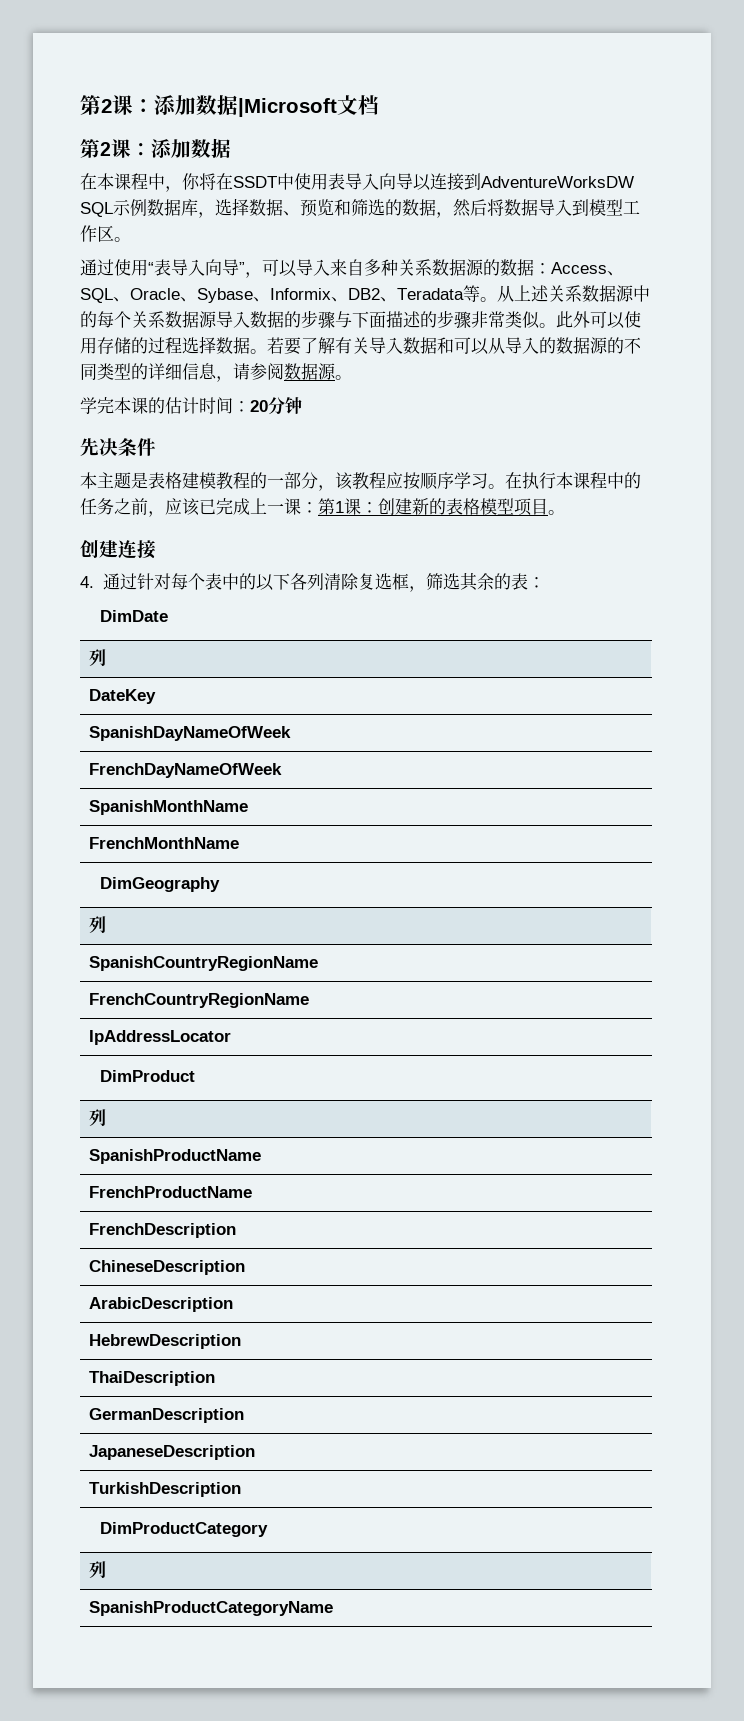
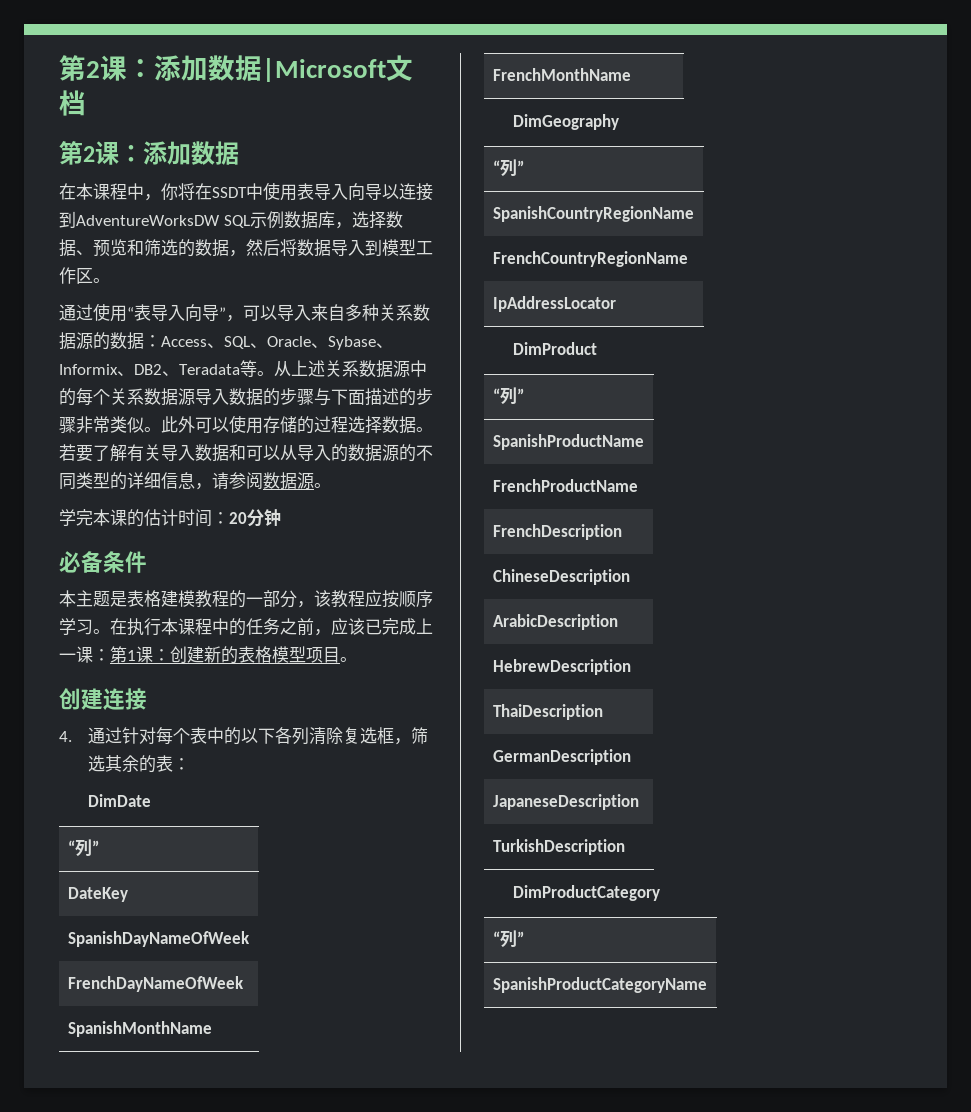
[80,438,118,456] 先决 -> [59,551,103,573] 必备
[88,649,106,667] 列 -> [67,839,99,857] “列”
[88,916,106,934] 列 -> [492,159,524,177] “列”
[88,1109,106,1127] 列 -> [492,387,524,405] “列”
[88,1561,106,1579] 列 -> [492,930,524,948] “列”

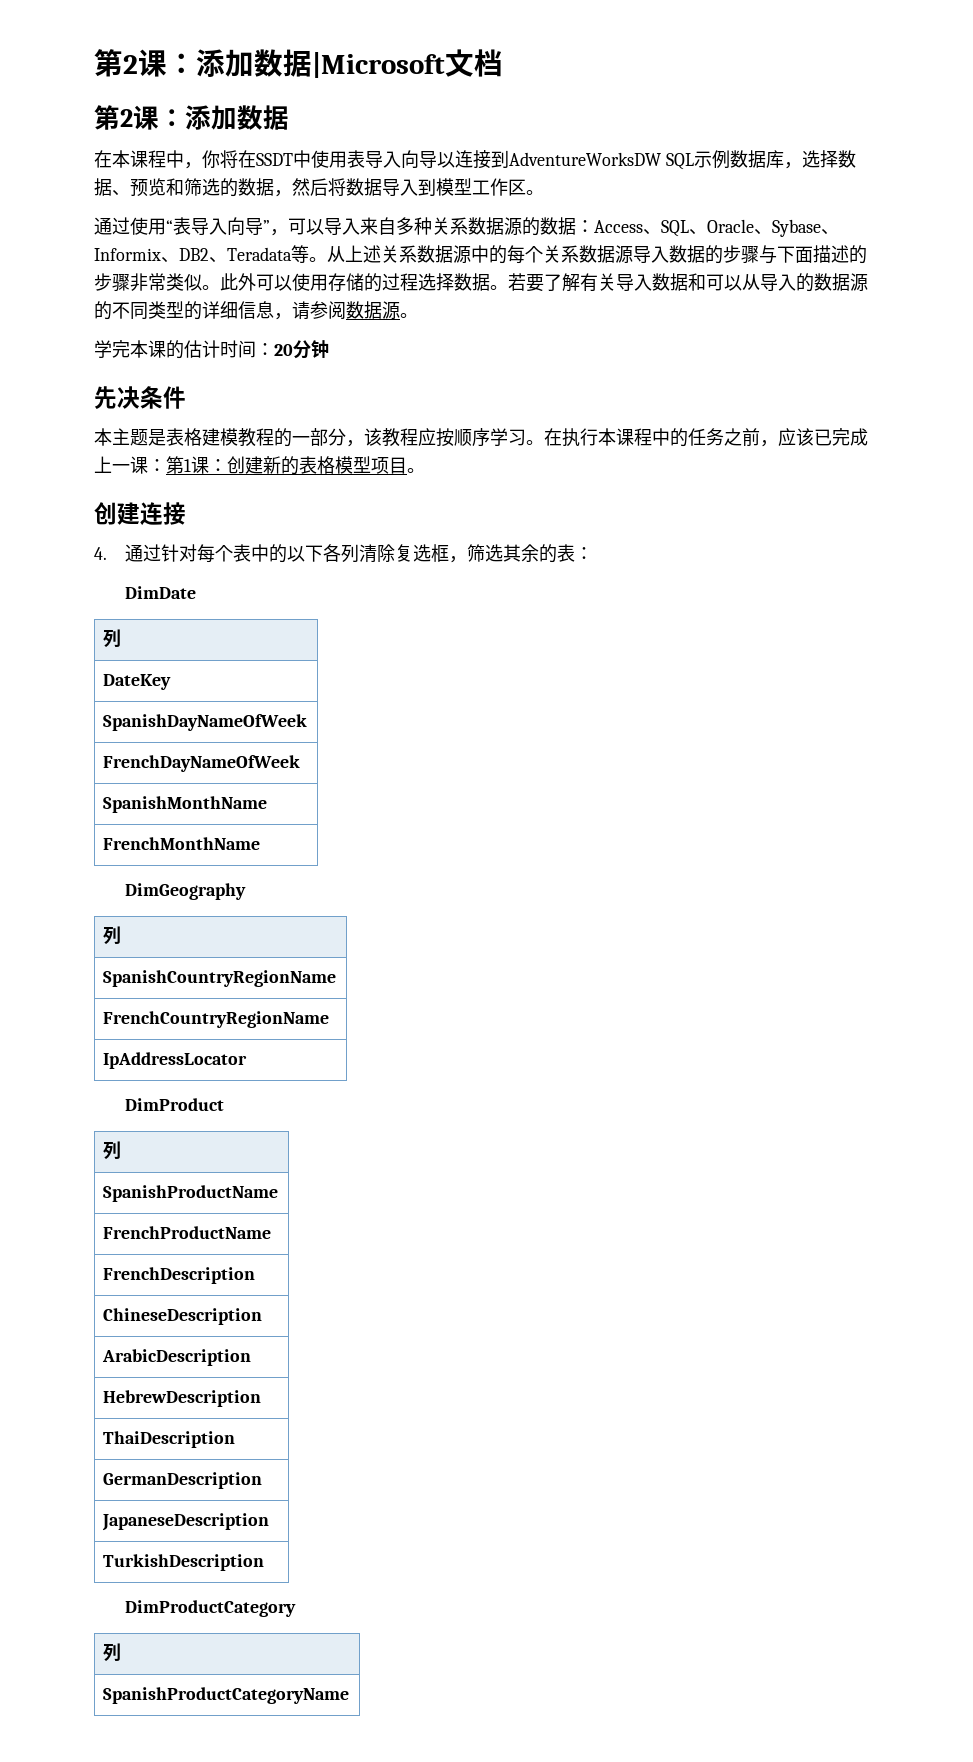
[59,551,103,573] 必备 -> [94,386,140,409] 先决
[67,839,99,857] “列” -> [103,629,122,648] 列
[492,159,524,177] “列” -> [103,926,122,945] 列
[492,387,524,405] “列” -> [103,1141,122,1160] 列
[492,930,524,948] “列” -> [103,1643,122,1662] 列

